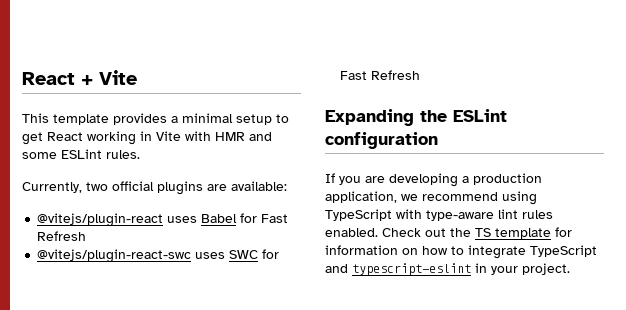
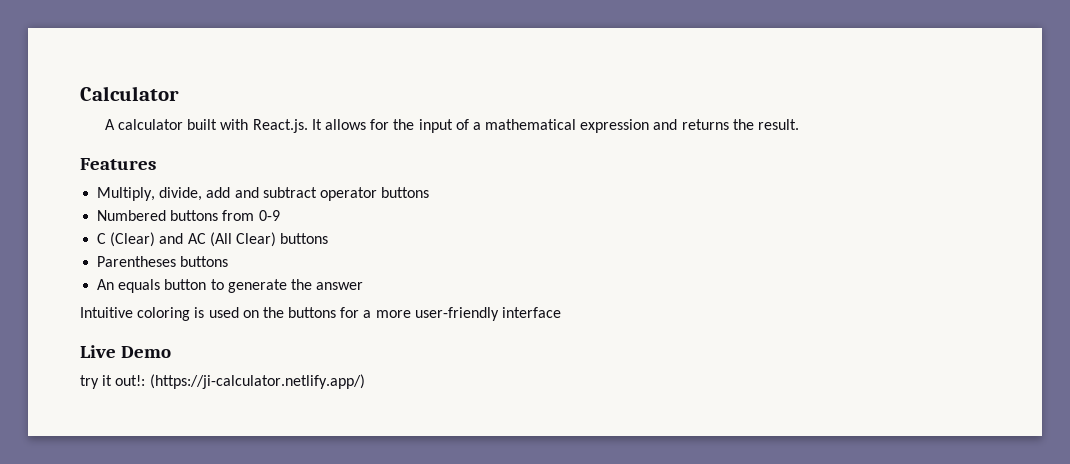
[22,70,137,85] [22,113,289,125] [22,131,272,145] [22,149,140,159] [22,181,287,195] [37,213,289,227] [37,231,87,241] [37,249,280,263] [340,70,421,80] [325,109,507,126] [325,132,438,149] [325,173,542,187] [325,191,537,205] [325,209,553,221] [325,227,572,239] [325,245,597,259] [325,263,570,276] React + Vite // This template provides a minimal setup to get React working in Vite with HMR and some ESLint rules. // Currently, two official plugins are available: // @vitejs/plugin-react uses Babel for Fast Refresh // @vitejs/plugin-react-swc uses SWC for Fast Refresh // Expanding the ESLint configuration // If you are developing a production application, we recommend using TypeScript with type-aware lint rules enabled. Check out the TS template for information on how to integrate TypeScript and typescript-eslint in your project. -> [80,86,179,101] [104,119,799,133] [80,158,156,170] [97,187,430,201] [97,210,280,221] [97,232,329,247] [97,256,229,267] [97,279,364,293] [80,307,562,321] [80,345,171,358] [80,374,365,389] Calculator // A calculator built with React.js. It allows for the input of a mathematical expression and returns the result. // Features // Multiply, divide, add and subtract operator buttons // Numbered buttons from 0-9 // C (Clear) and AC (All Clear) buttons // Parentheses buttons // An equals button to generate the answer // Intuitive coloring is used on the buttons for a more user-friendly interface // Live Demo // try it out!: (https://ji-calculator.netlify.app/)

